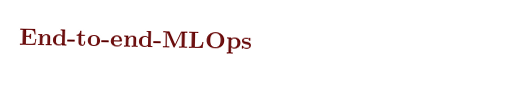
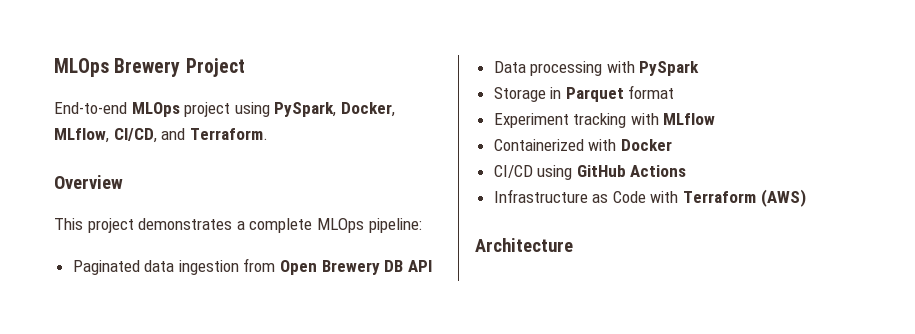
[18,28,253,54] End-to-end-MLOps -> [54,58,245,77] [54,102,395,117] [54,128,268,143] [54,175,123,189] [54,218,422,233] [72,258,432,275] [493,61,700,76] [493,85,675,102] [493,113,716,128] [493,139,672,151] [493,165,687,180] [493,189,806,207] [475,238,573,252] MLOps Brewery Project // End-to-end MLOps project using PySpark, Docker, MLflow, CI/CD, and Terraform. // Overview // This project demonstrates a complete MLOps pipeline: // Paginated data ingestion from Open Brewery DB API // Data processing with PySpark // Storage in Parquet format // Experiment tracking with MLflow // Containerized with Docker // CI/CD using GitHub Actions // Infrastructure as Code with Terraform (AWS) // Architecture

